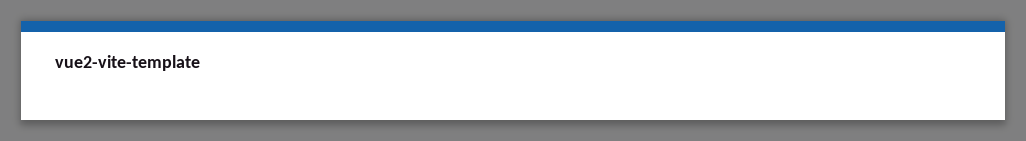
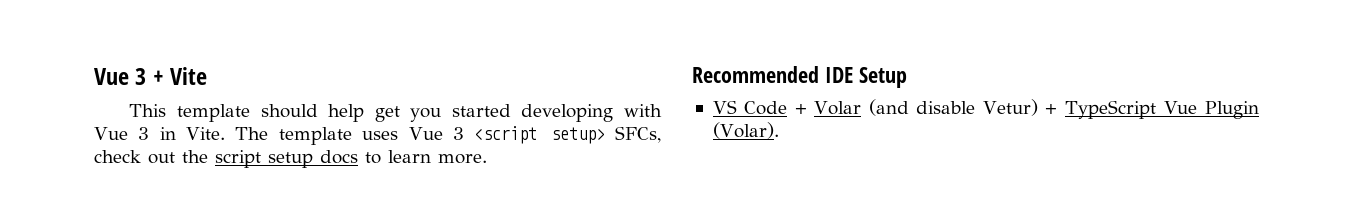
[55,55,200,71] vue2-vite-template -> [94,67,208,85] [129,104,663,122] [94,126,661,145] [94,150,487,168] [692,66,907,88] [712,99,1259,119] [712,122,779,139] Vue 3 + Vite // This template should help get you started developing with Vue 3 in Vite. The template uses Vue 3 <script setup> SFCs, check out the script setup docs to learn more. // Recommended IDE Setup // VS Code + Volar (and disable Vetur) + TypeScript Vue Plugin (Volar).

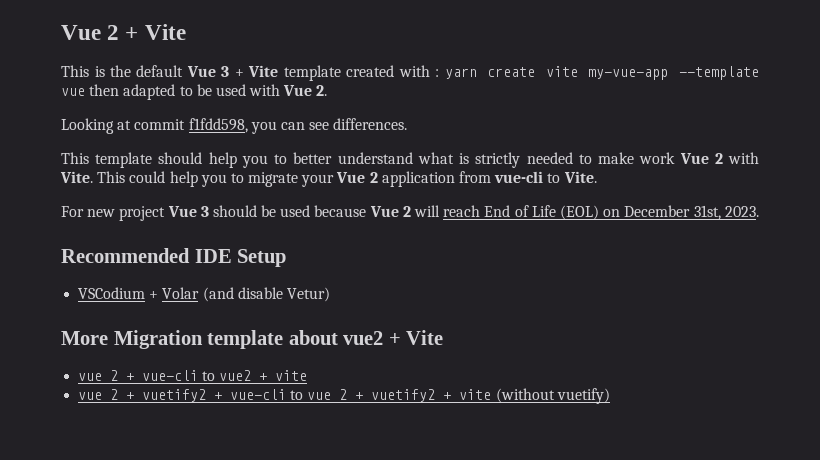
[94,67,208,85] [129,104,663,122] [94,126,661,145] [94,150,487,168] Vue 3 + Vite // This template should help get you started developing with Vue 3 in Vite. The template uses Vue 3 <script setup> SFCs, check out the script setup docs to learn more. -> [61,24,186,40] [61,65,760,81] [61,84,328,100] [61,118,408,134] [61,152,760,168] [60,171,597,187] [61,205,759,221] Vue 2 + Vite // This is the default Vue 3 + Vite template created with : yarn create vite my-vue-app --template vue then adapted to be used with Vue 2. // Looking at commit f1fdd598, you can see differences. // This template should help you to better understand what is strictly needed to make work Vue 2 with Vite. This could help you to migrate your Vue 2 application from vue-cli to Vite. // For new project Vue 3 should be used because Vue 2 will reach End of Life (EOL) on December 31st, 2023.
[712,100,788,115] VS Code -> [78,287,146,299] VSCodium
[1045,100,1259,119] [712,122,779,139] + TypeScript Vue Plugin (Volar). -> [61,330,444,349] [78,370,308,381] [78,388,610,404] // More Migration template about vue2 + Vite // vue 2 + vue-cli to vue2 + vite // vue 2 + vuetify2 + vue-cli to vue 2 + vuetify2 + vite (without vuetify)

